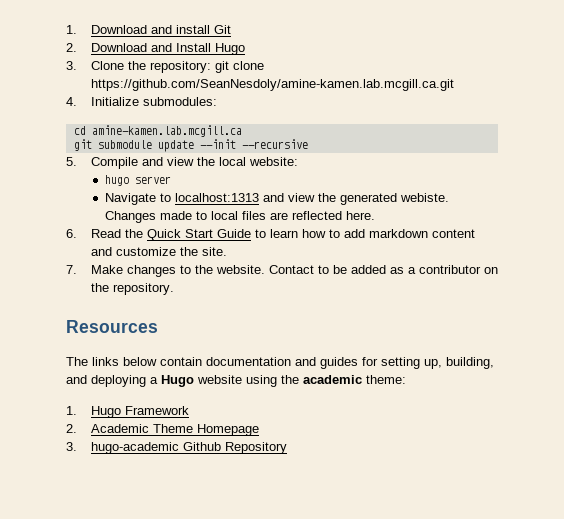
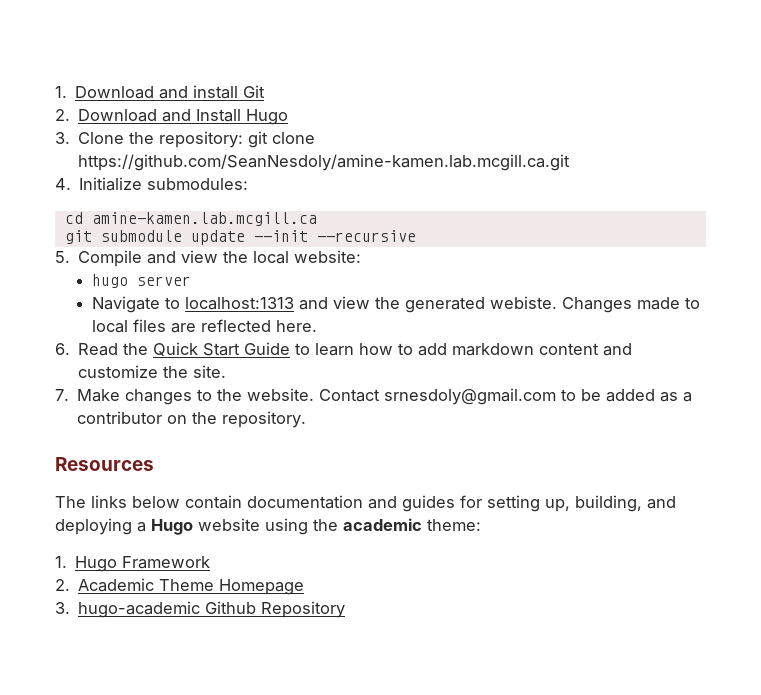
(314, 269) none -> [384,388,557,405] srnesdoly@gmail.com

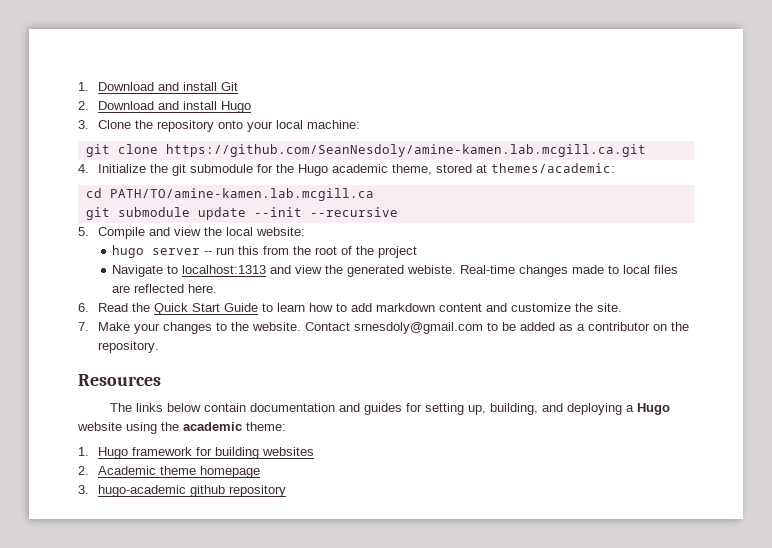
[196,109,242,122] Install -> [182,101,217,110] install
[159,131,244,148] repository: -> [156,120,360,132] repository onto your local machine: //
[147,178,249,190] submodules: -> [149,163,615,176] the git submodule for the Hugo academic theme, stored at themes/academic:
[91,212,317,226] amine-kamen.lab.mcgill.ca -> [109,188,374,201] PATH/TO/amine-kamen.lab.mcgill.ca
(191, 281) none -> [204,246,418,258] -- run this from the root of the project
[561,297,632,313] Changes -> [460,265,569,277] Real-time changes
(121, 395) none -> [133,323,160,334] your
[122,556,211,569] Framework -> [131,447,314,459] framework for building websites
[159,579,305,595] Theme Homepage -> [159,466,260,478] theme homepage
[205,601,346,618] Github Repository -> [189,485,286,497] github repository

